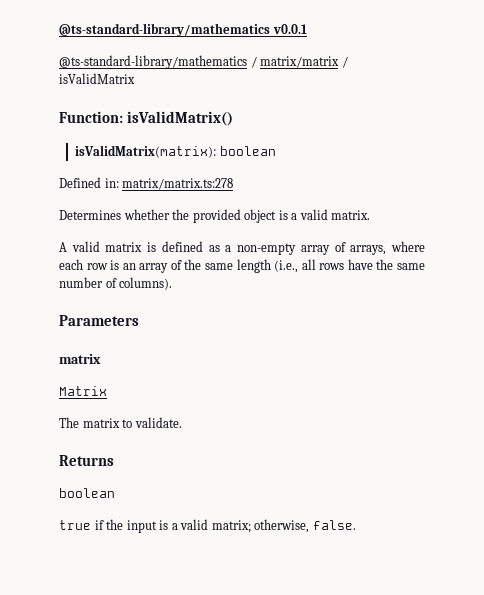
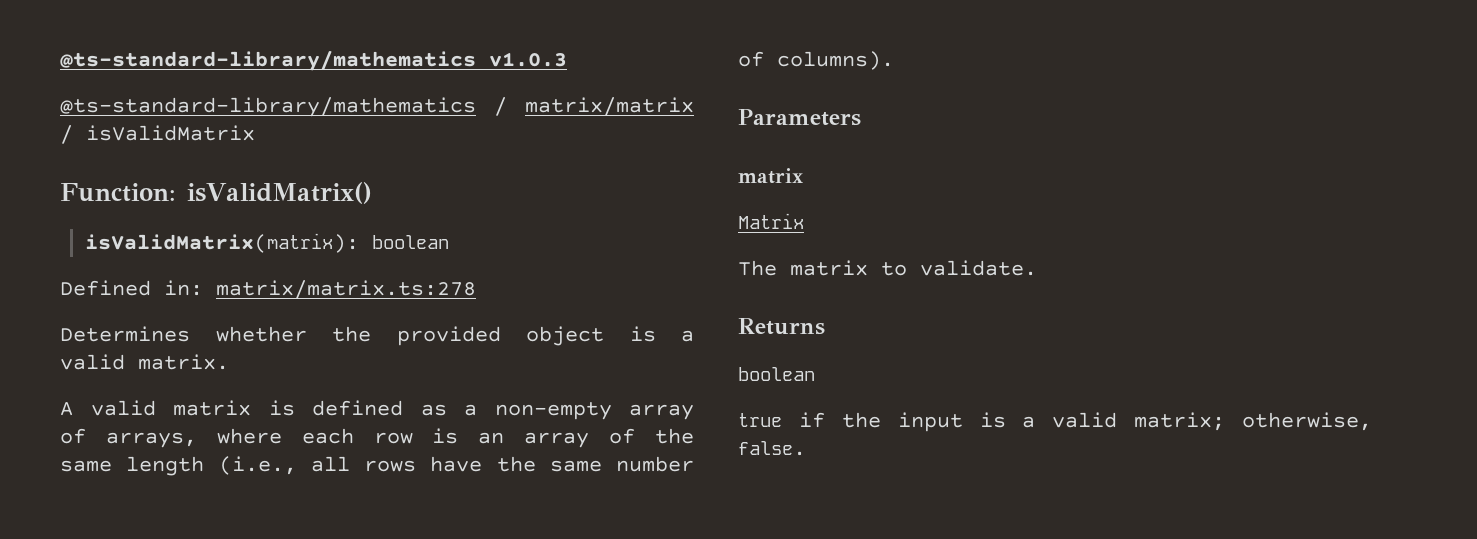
[59,23,307,37] @ts-standard-library/mathematics v0.0.1 -> [60,50,567,71] @ts-standard-library/mathematics v1.0.3

